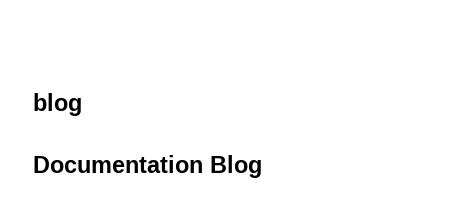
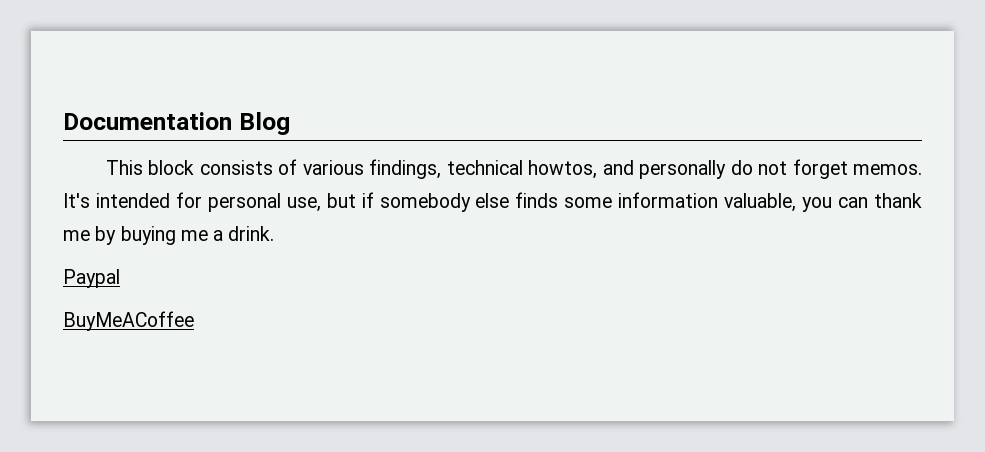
[33,93,82,116] blog // -> (63, 121) none
(262, 166) none -> [105,159,922,179] [63,192,922,212] [63,226,275,245] [63,269,120,288] [63,311,194,331] // This block consists of various findings, technical howtos, and personally do not forget memos. It's intended for personal use, but if somebody else finds some information valuable, you can thank me by buying me a drink. // Paypal // BuyMeACoffee

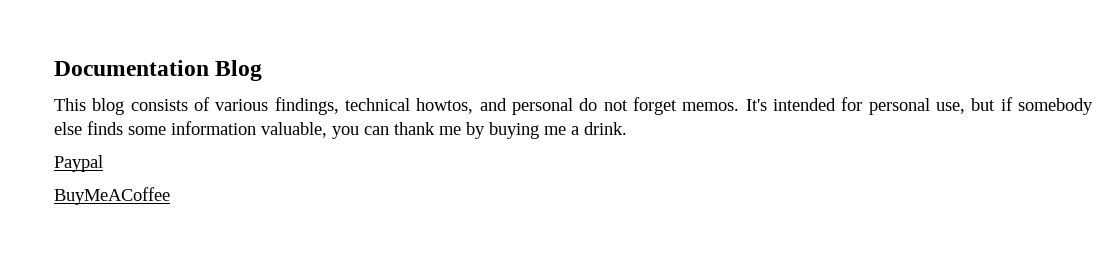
[148,160,195,175] block -> [92,98,125,115] blog
[639,160,727,179] personally -> [512,98,573,115] personal

